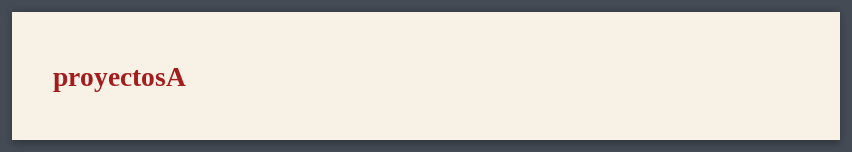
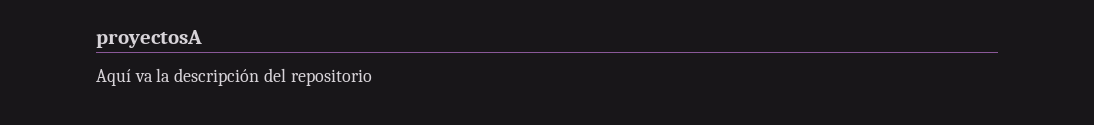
(186, 80) none -> [96,68,372,86] // Aquí va la descripción del repositorio

